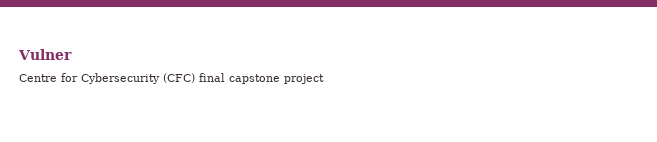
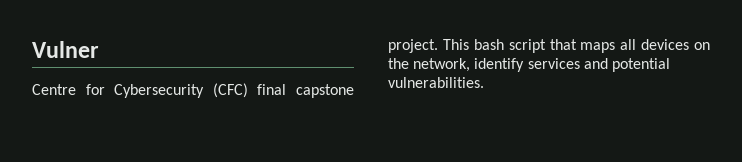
[284,74,324,84] project -> [388,39,710,53] [388,58,670,72] [388,77,484,88] project. This bash script that maps all devices on the network, identify services and potential vulnerabilities.

